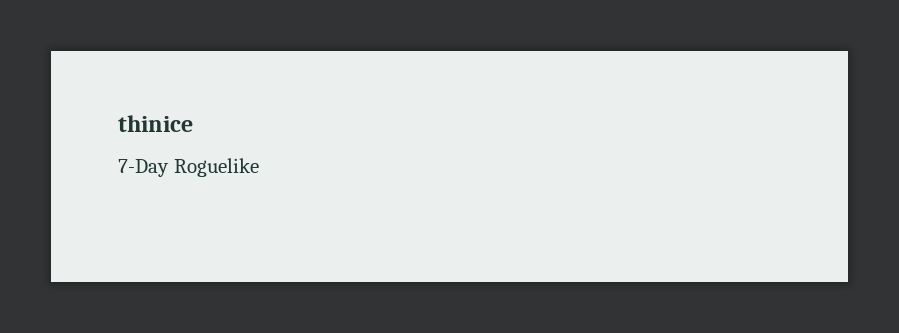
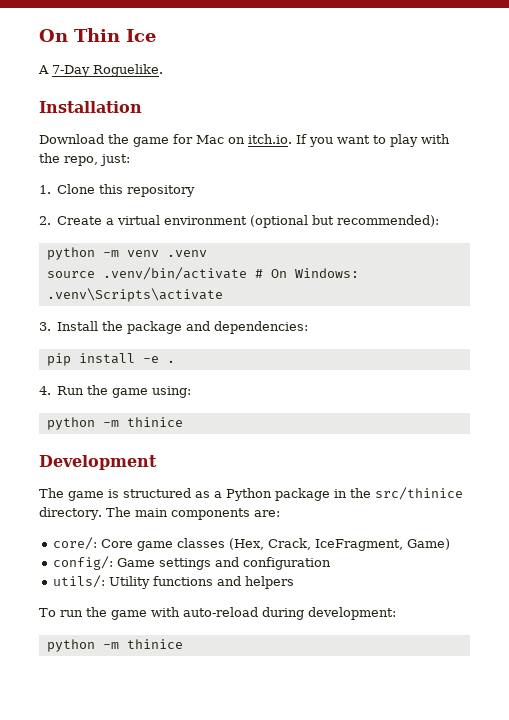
[118,115,193,132] [118,158,259,177] thinice // 7-Day Roguelike -> [39,28,156,42] [38,64,163,77] [39,101,142,113] [39,134,450,147] [39,153,130,166] [39,184,196,197] [39,215,440,228] [46,247,207,260] [46,267,359,280] [46,288,223,302] [39,321,309,334] [46,353,175,366] [39,385,192,398] [46,417,183,430] [39,455,157,470] [39,487,463,501] [39,507,280,520] [52,537,450,551] [52,556,331,570] [52,575,294,589] [39,607,396,620] [46,639,183,652] On Thin Ice // A 7-Day Roguelike. // Installation // Download the game for Mac on itch.io. If you want to play with the repo, just: // 1. Clone this repository // 2. Create a virtual environment (optional but recommended): // python -m venv .venv // source .venv/bin/activate # On Windows: .venv\Scripts\activate // 3. Install the package and dependencies: // pip install -e . // 4. Run the game using: // python -m thinice // Development // The game is structured as a Python package in the src/thinice directory. The main components are: // core/: Core game classes (Hex, Crack, IceFragment, Game) // config/: Game settings and configuration // utils/: Utility functions and helpers // To run the game with auto-reload during development: // python -m thinice

